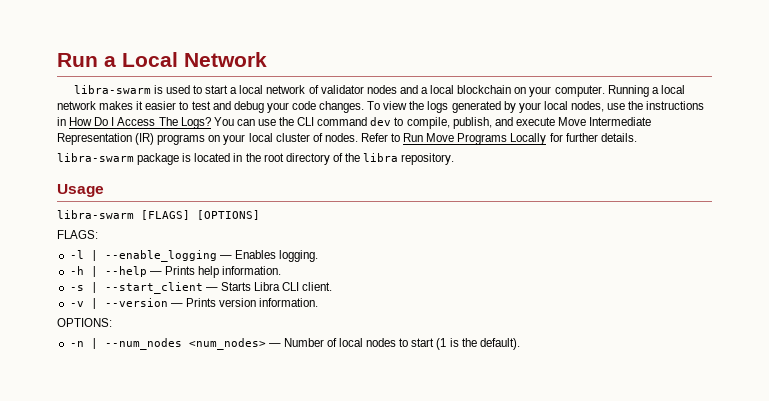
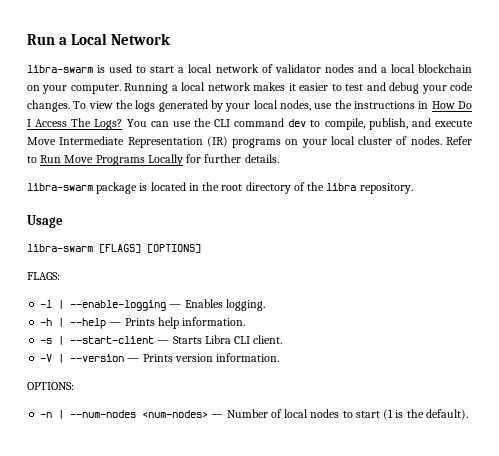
[104,250,217,262] --enable_logging -> [70,300,167,311] --enable-logging
[104,282,203,294] --start_client -> [70,336,155,344] --start-client
[69,301,84,307] -v -> [40,354,53,362] -V
[104,338,266,350] --num_nodes <num_nodes> -> [70,410,209,418] --num-nodes <num-nodes>

